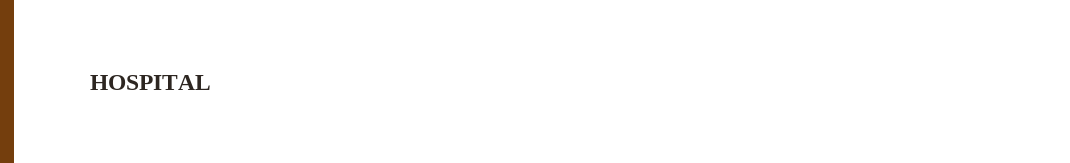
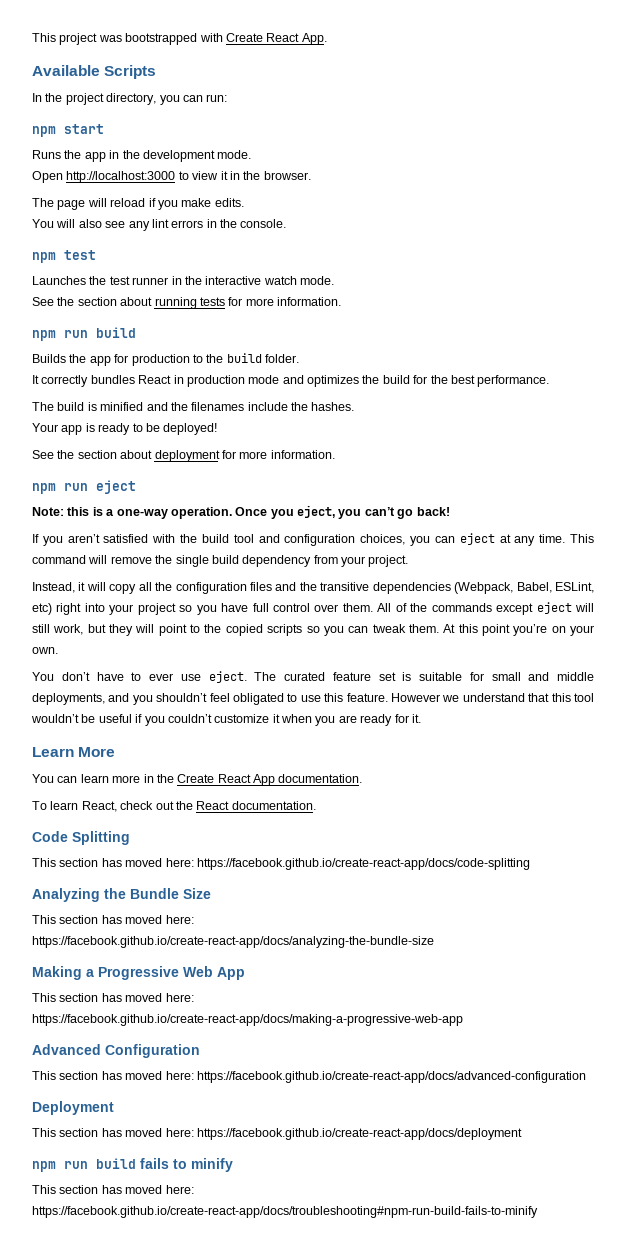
[90,75,211,90] HOSPITAL -> [32,33,327,45] [32,65,157,79] [32,93,228,105] [32,124,104,137] [32,150,252,162] [32,171,311,183] [32,198,244,210] [32,219,287,231] [32,250,96,263] [32,276,334,285] [32,297,341,309] [32,327,136,341] [32,353,299,366] [32,375,550,387] [32,402,355,411] [32,423,218,435] [32,450,335,462] [32,480,136,494] [32,505,450,519] [32,533,594,546] [32,555,409,567] [32,582,595,594] [32,602,595,615] [32,624,595,636] [32,647,58,654] [32,671,594,683] [32,693,594,705] [31,714,421,726] [32,747,116,757] [32,774,363,786] [32,801,316,812] [32,831,130,845] [32,858,530,870] [32,888,211,902] [32,915,194,924] [32,936,434,948] [32,966,245,980] [32,993,194,1002] [32,1014,463,1026] [32,1044,200,1058] [32,1071,586,1083] [32,1101,114,1115] [32,1128,522,1140] [32,1158,233,1172] [32,1185,194,1194] [32,1206,538,1218] This project was bootstrapped with Create React App. // Available Scripts // In the project directory, you can run: // npm start // Runs the app in the development mode. // Open http://localhost:3000 to view it in the browser. // The page will reload if you make edits. // You will also see any lint errors in the console. // npm test // Launches the test runner in the interactive watch mode. // See the section about running tests for more information. // npm run build // Builds the app for production to the build folder. // It correctly bundles React in production mode and optimizes the build for the best performance. // The build is minified and the filenames include the hashes. // Your app is ready to be deployed! // See the section about deployment for more information. // npm run eject // Note: this is a one-way operation. Once you eject, you can’t go back! // If you aren’t satisfied with the build tool and configuration choices, you can eject at any time. This command will remove the single build dependency from your project. // Instead, it will copy all the configuration files and the transitive dependencies (Webpack, Babel, ESLint, etc) right into your project so you have full control over them. All of the commands except eject will still work, but they will point to the copied scripts so you can tweak them. At this point you’re on your own. // You don’t have to ever use eject. The curated feature set is suitable for small and middle deployments, and you shouldn’t feel obligated to use this feature. However we understand that this tool wouldn’t be useful if you couldn’t customize it when you are ready for it. // Learn More // You can learn more in the Create React App documentation. // To learn React, check out the React documentation. // Code Splitting // This section has moved here: https://facebook.github.io/create-react-app/docs/code-splitting // Analyzing the Bundle Size // This section has moved here: https://facebook.github.io/create-react-app/docs/analyzing-the-bundle-size // Making a Progressive Web App // This section has moved here: https://facebook.github.io/create-react-app/docs/making-a-progressive-web-app // Advanced Configuration // This section has moved here: https://facebook.github.io/create-react-app/docs/advanced-configuration // Deployment // This section has moved here: https://facebook.github.io/create-react-app/docs/deployment // npm run build fails to minify // This section has moved here: https://facebook.github.io/create-react-app/docs/troubleshooting#npm-run-build-fails-to-minify

